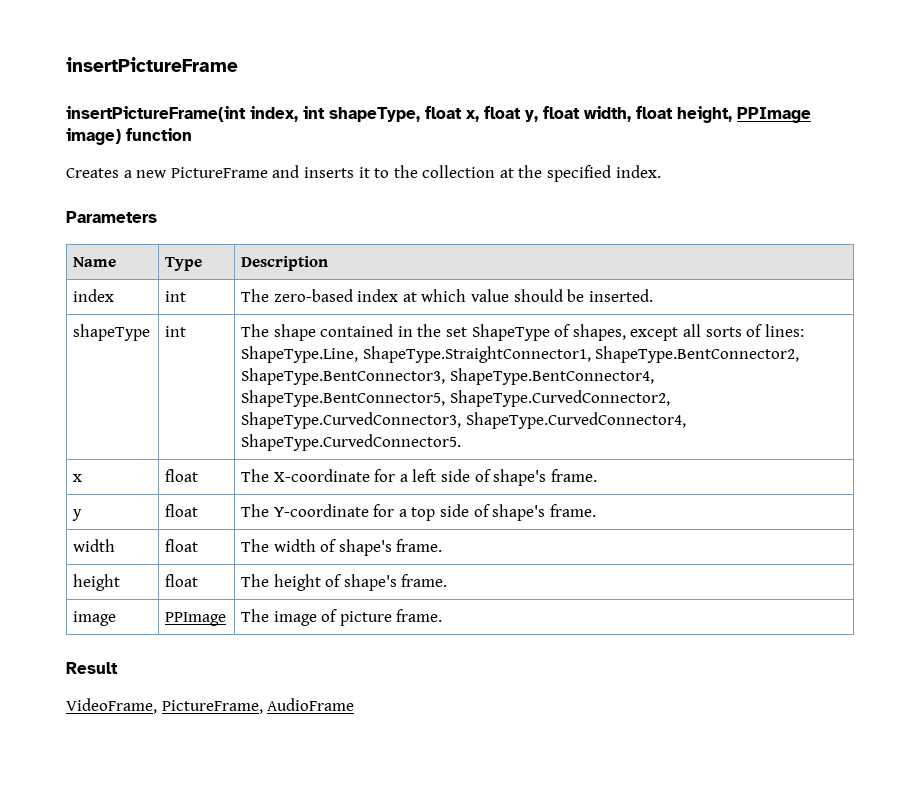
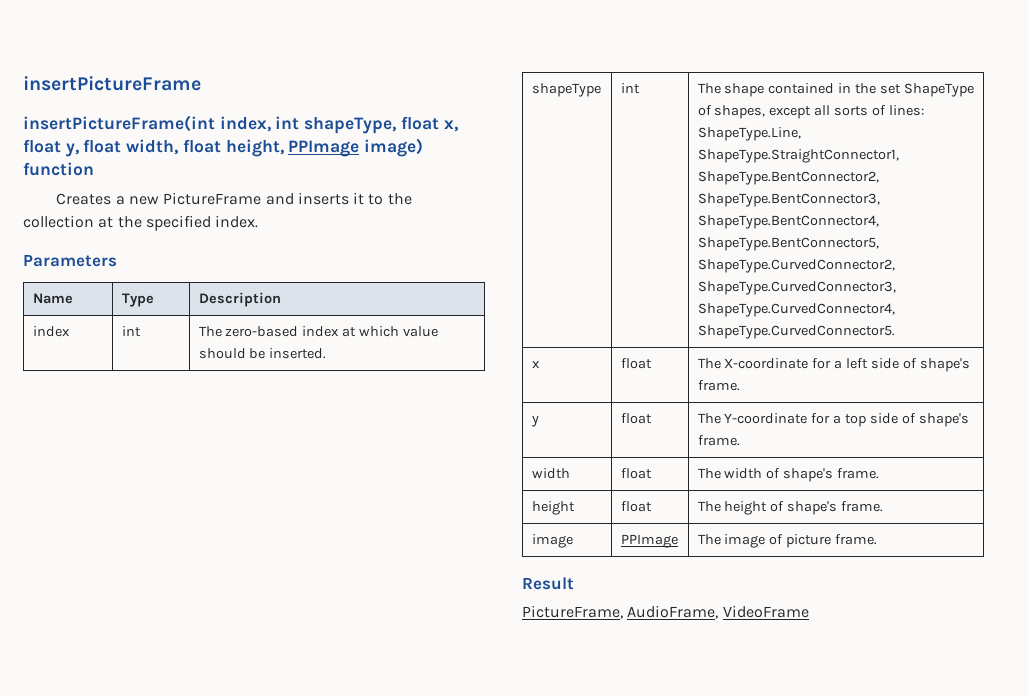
[66,698,355,714] VideoFrame, PictureFrame, AudioFrame -> [522,605,809,619] PictureFrame, AudioFrame, VideoFrame

